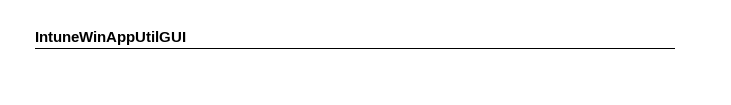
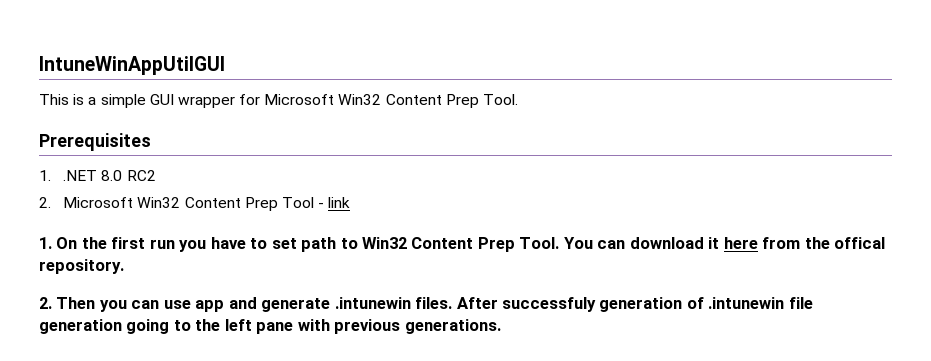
(186, 38) none -> [39,94,519,108] [39,133,151,151] [39,170,156,181] [39,197,351,211] [39,237,886,252] [39,259,124,274] [39,297,813,312] [39,319,501,334] // This is a simple GUI wrapper for Microsoft Win32 Content Prep Tool. // Prerequisites // 1. .NET 8.0 RC2 // 2. Microsoft Win32 Content Prep Tool - link // 1. On the first run you have to set path to Win32 Content Prep Tool. You can download it here from the offical repository. // 2. Then you can use app and generate .intunewin files. After successfuly generation of .intunewin file generation going to the left pane with previous generations.

